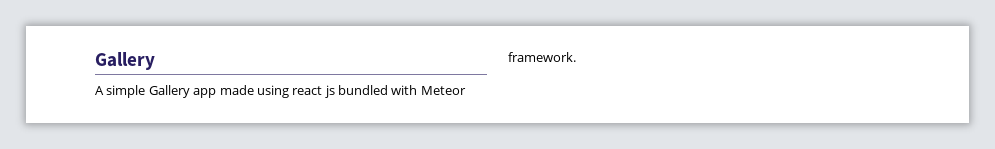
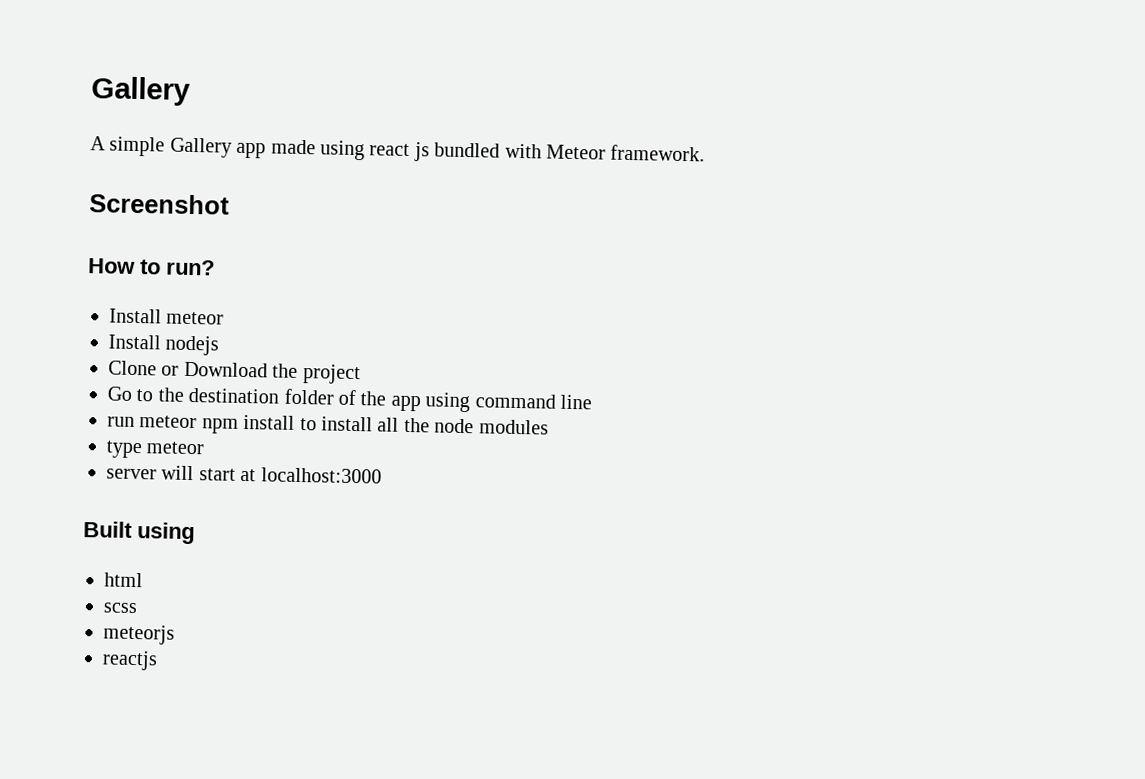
(576, 57) none -> [89,193,230,215] [88,258,215,276] [109,308,225,325] [108,334,220,356] [108,360,361,385] [107,386,592,413] [107,414,549,435] [106,440,205,459] [106,465,382,484] [83,521,195,545] [104,572,143,588] [103,602,138,614] [103,624,175,645] [102,650,158,671] // Screenshot // How to run? // Install meteor // Install nodejs // Clone or Download the project // Go to the destination folder of the app using command line // run meteor npm install to install all the node modules // type meteor // server will start at localhost:3000 // Built using // html // scss // meteorjs // reactjs

